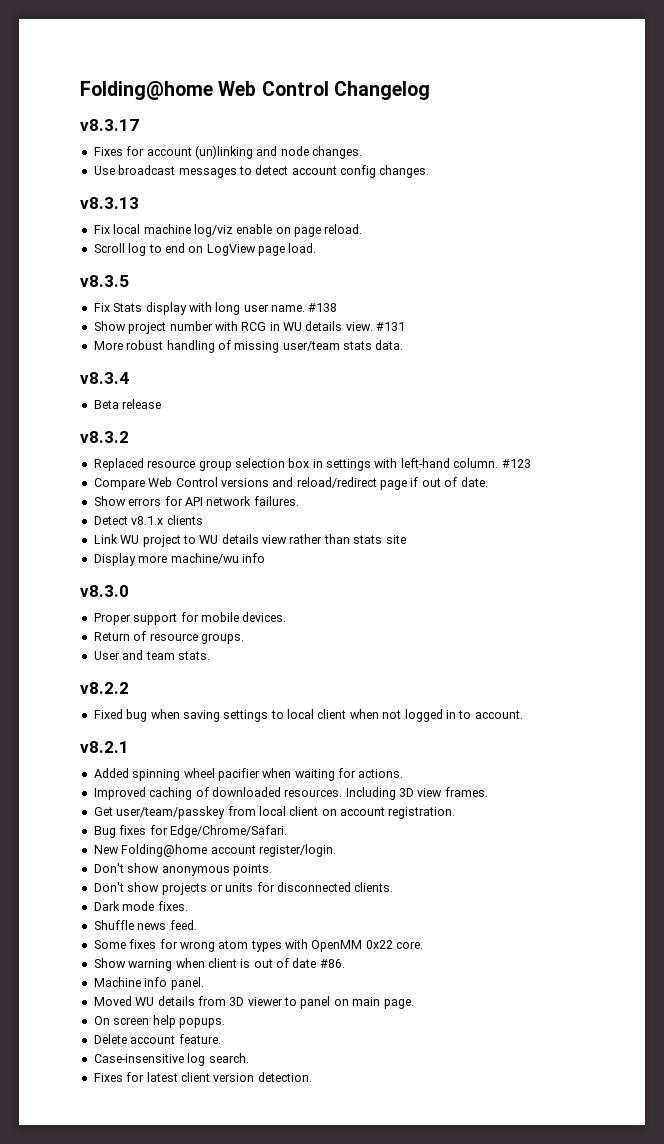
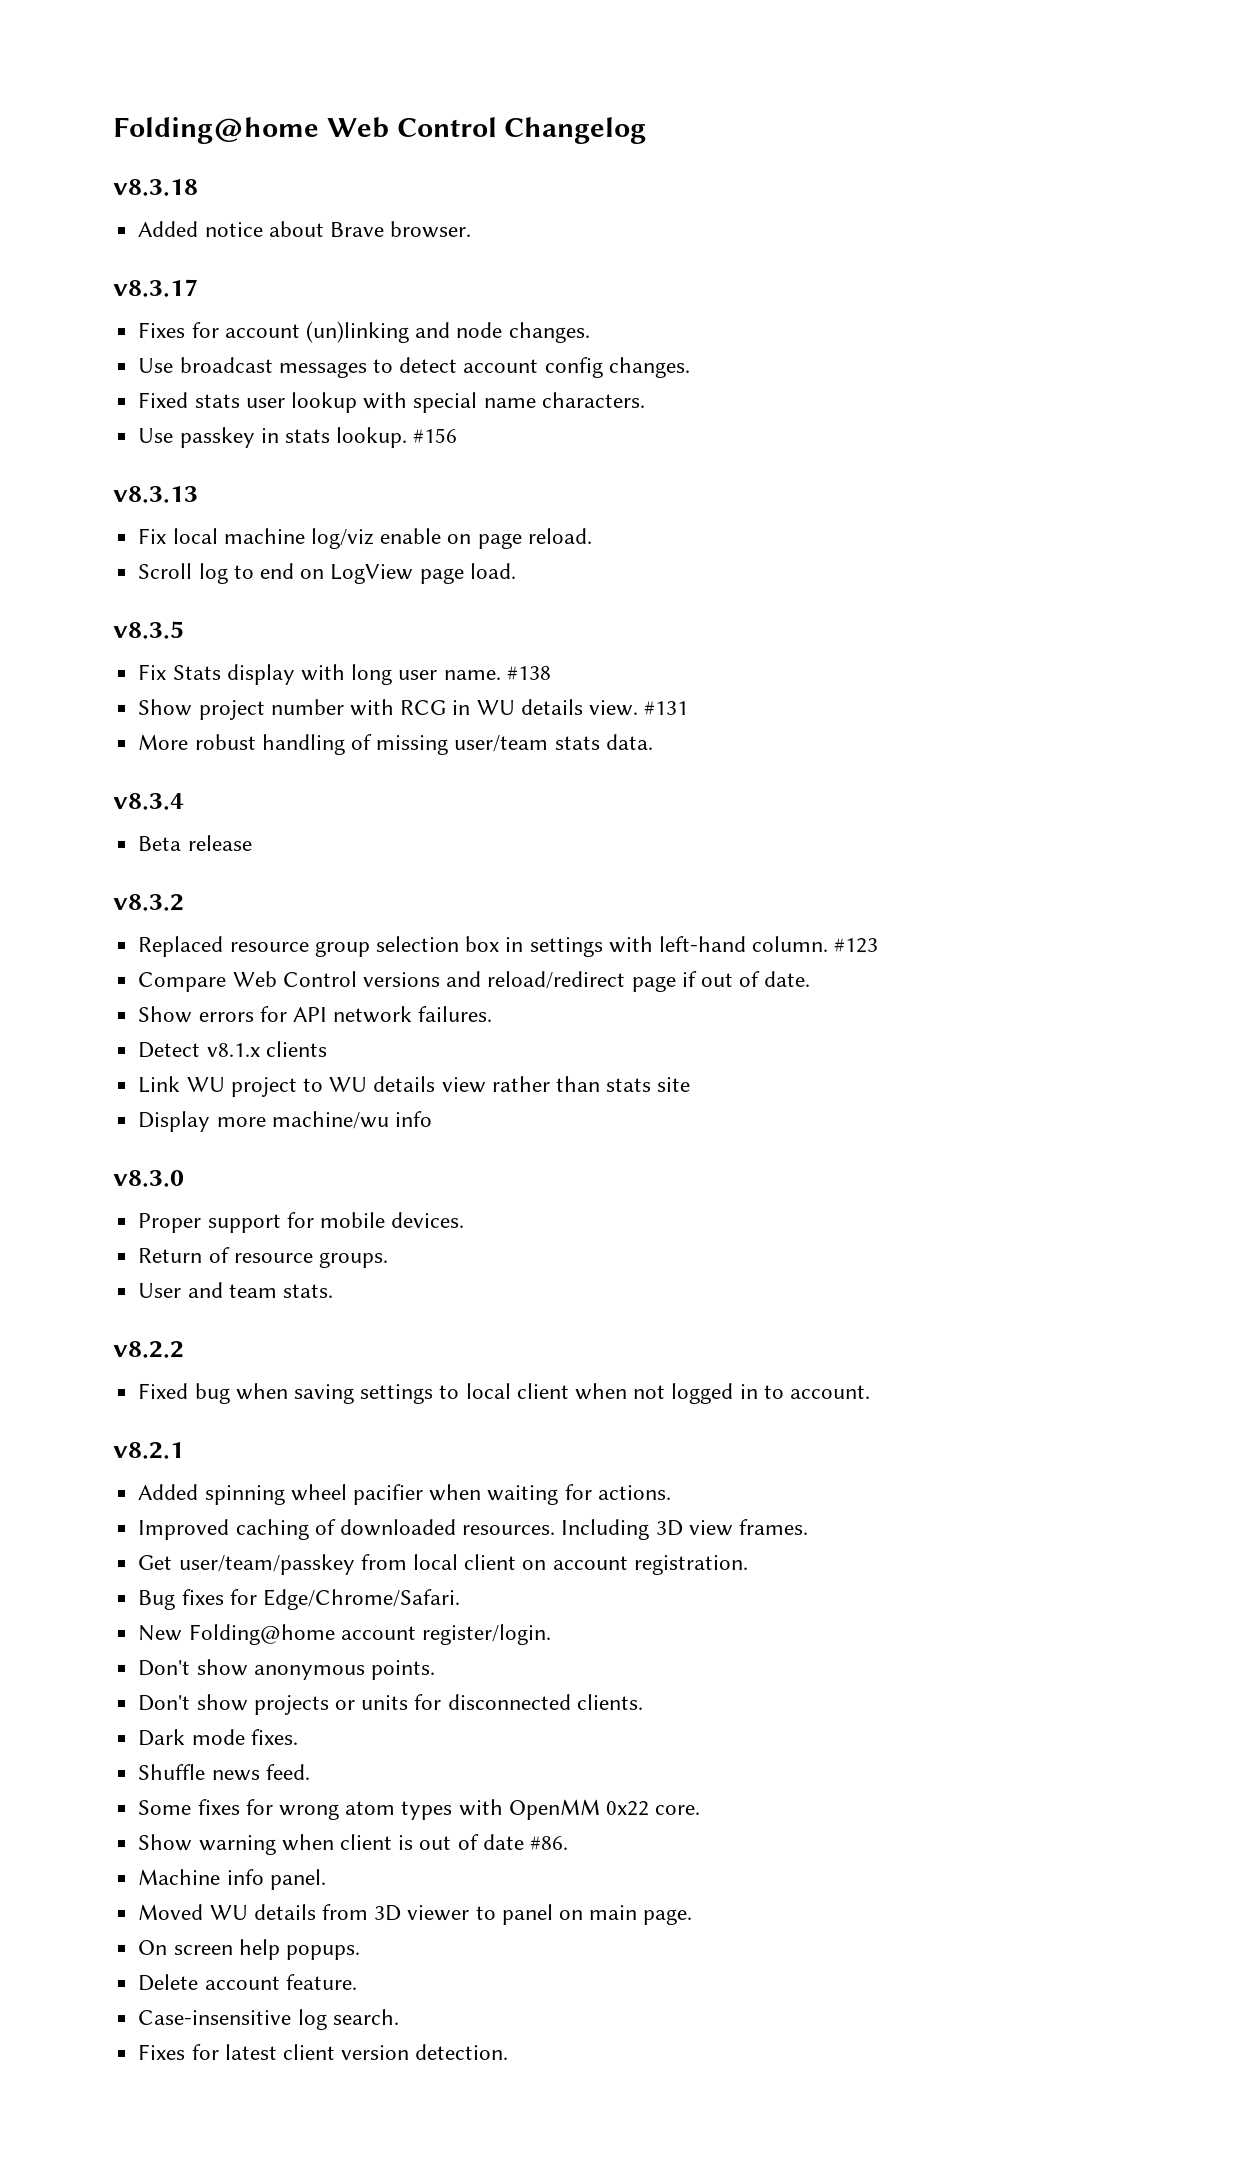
(430, 90) none -> [113,179,198,196] [138,221,472,238] // v8.3.18 // Added notice about Brave browser.
(430, 171) none -> [138,392,645,413] [138,427,458,448] // Fixed stats user lookup with special name characters. // Use passkey in stats lookup. #156

